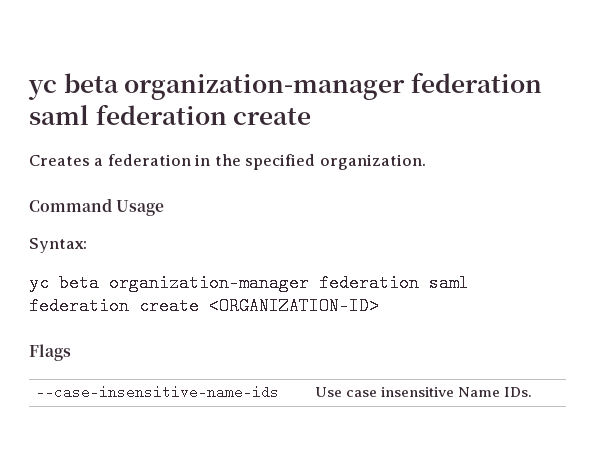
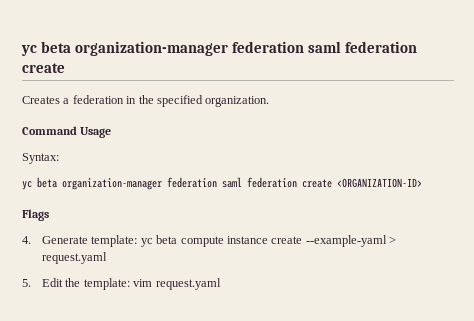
[35,385,279,399] [314,387,532,397] // --case-insensitive-name-ids | Use case insensitive Name IDs. -> [22,235,397,247] [42,252,108,264] [22,278,221,290] // 4. Generate template: yc beta compute instance create --example-yaml > request.yaml // 5. Edit the template: vim request.yaml

